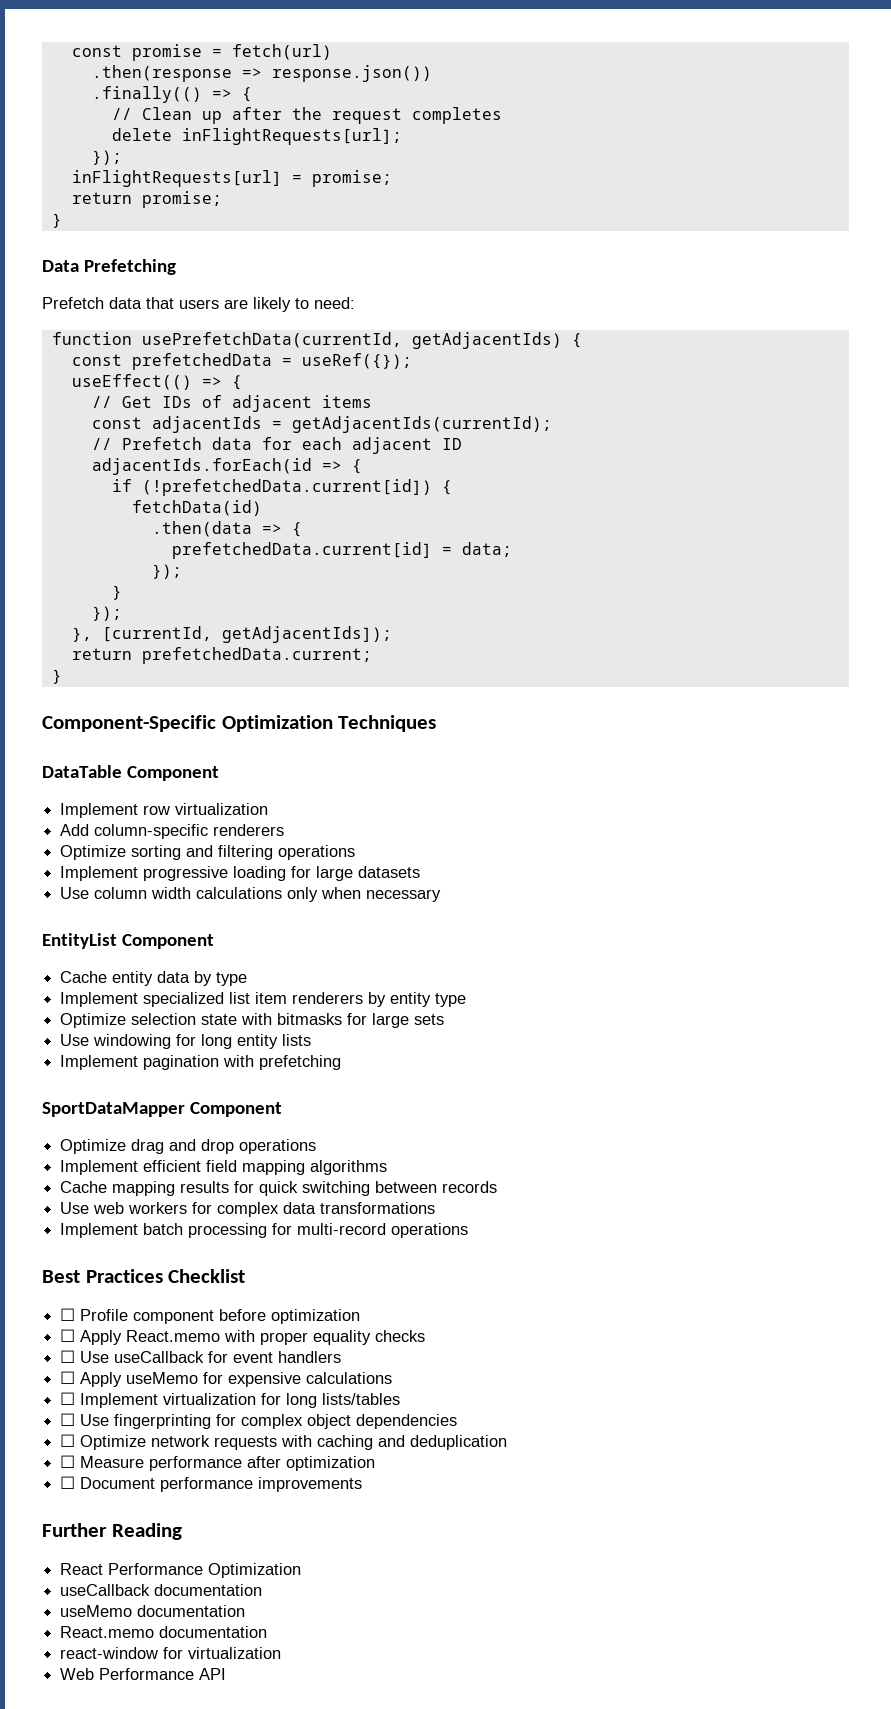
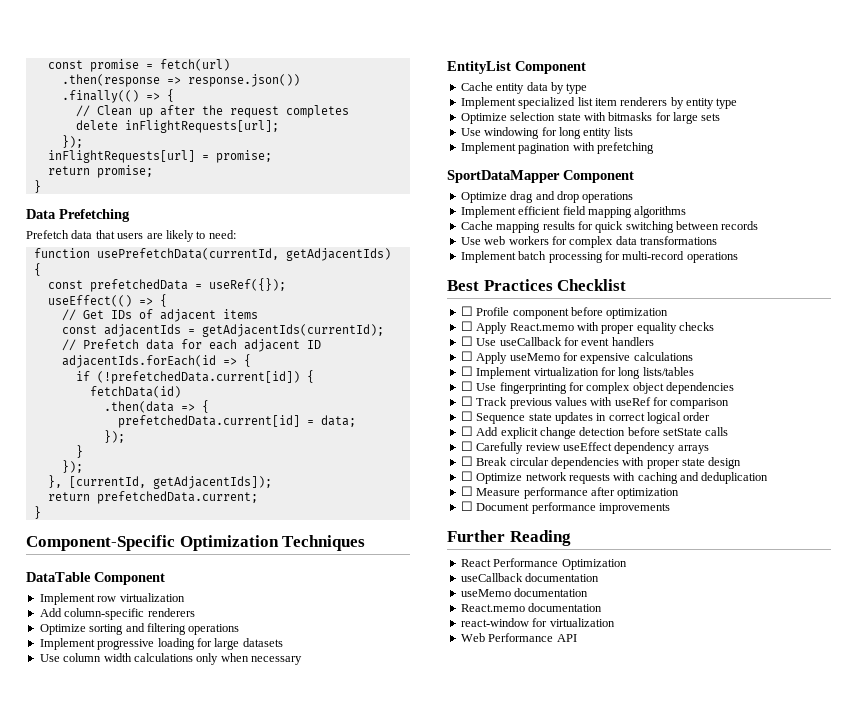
(458, 1421) none -> [460,396,730,409] [460,411,711,424] [460,426,729,439] [460,441,709,454] [460,456,742,469] // ☐ Track previous values with useRef for comparison // ☐ Sequence state updates in correct logical order // ☐ Add explicit change detection before setState calls // ☐ Carefully review useEffect dependency arrays // ☐ Break circular dependencies with proper state design

